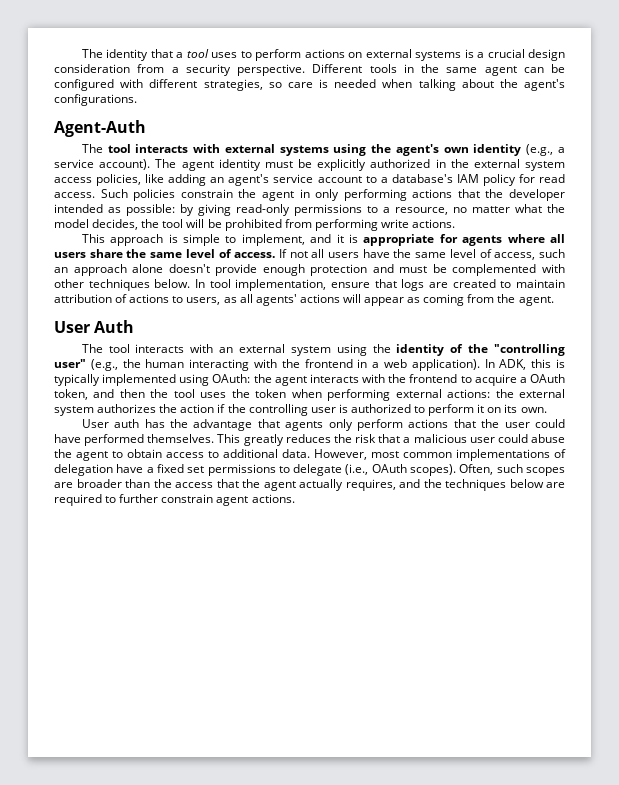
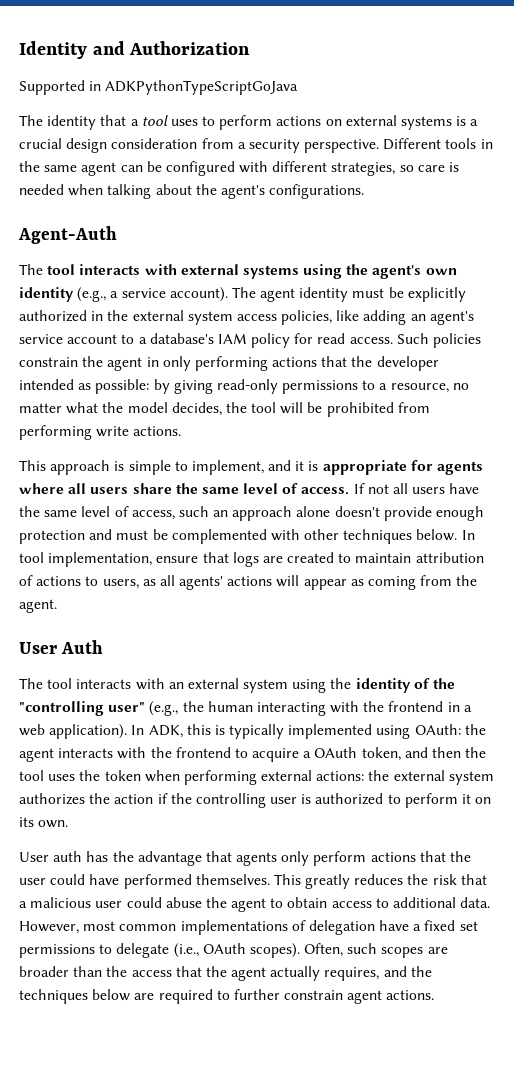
(81, 53) none -> [19,41,251,59] [19,80,299,95] Identity and Authorization // Supported in ADKPythonTypeScriptGoJava //

